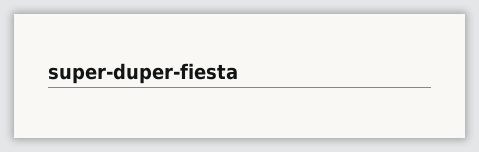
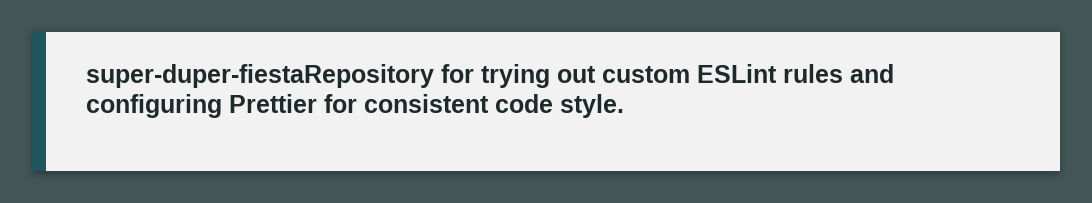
[48,63,238,84] super-duper-fiesta -> [86,64,894,88] [86,94,624,118] super-duper-fiestaRepository for trying out custom ESLint rules and configuring Prettier for consistent code style.

